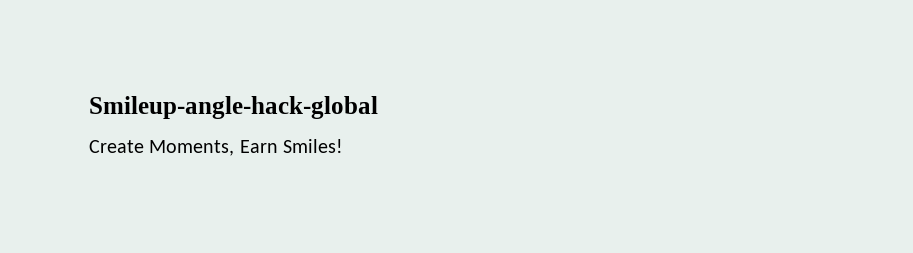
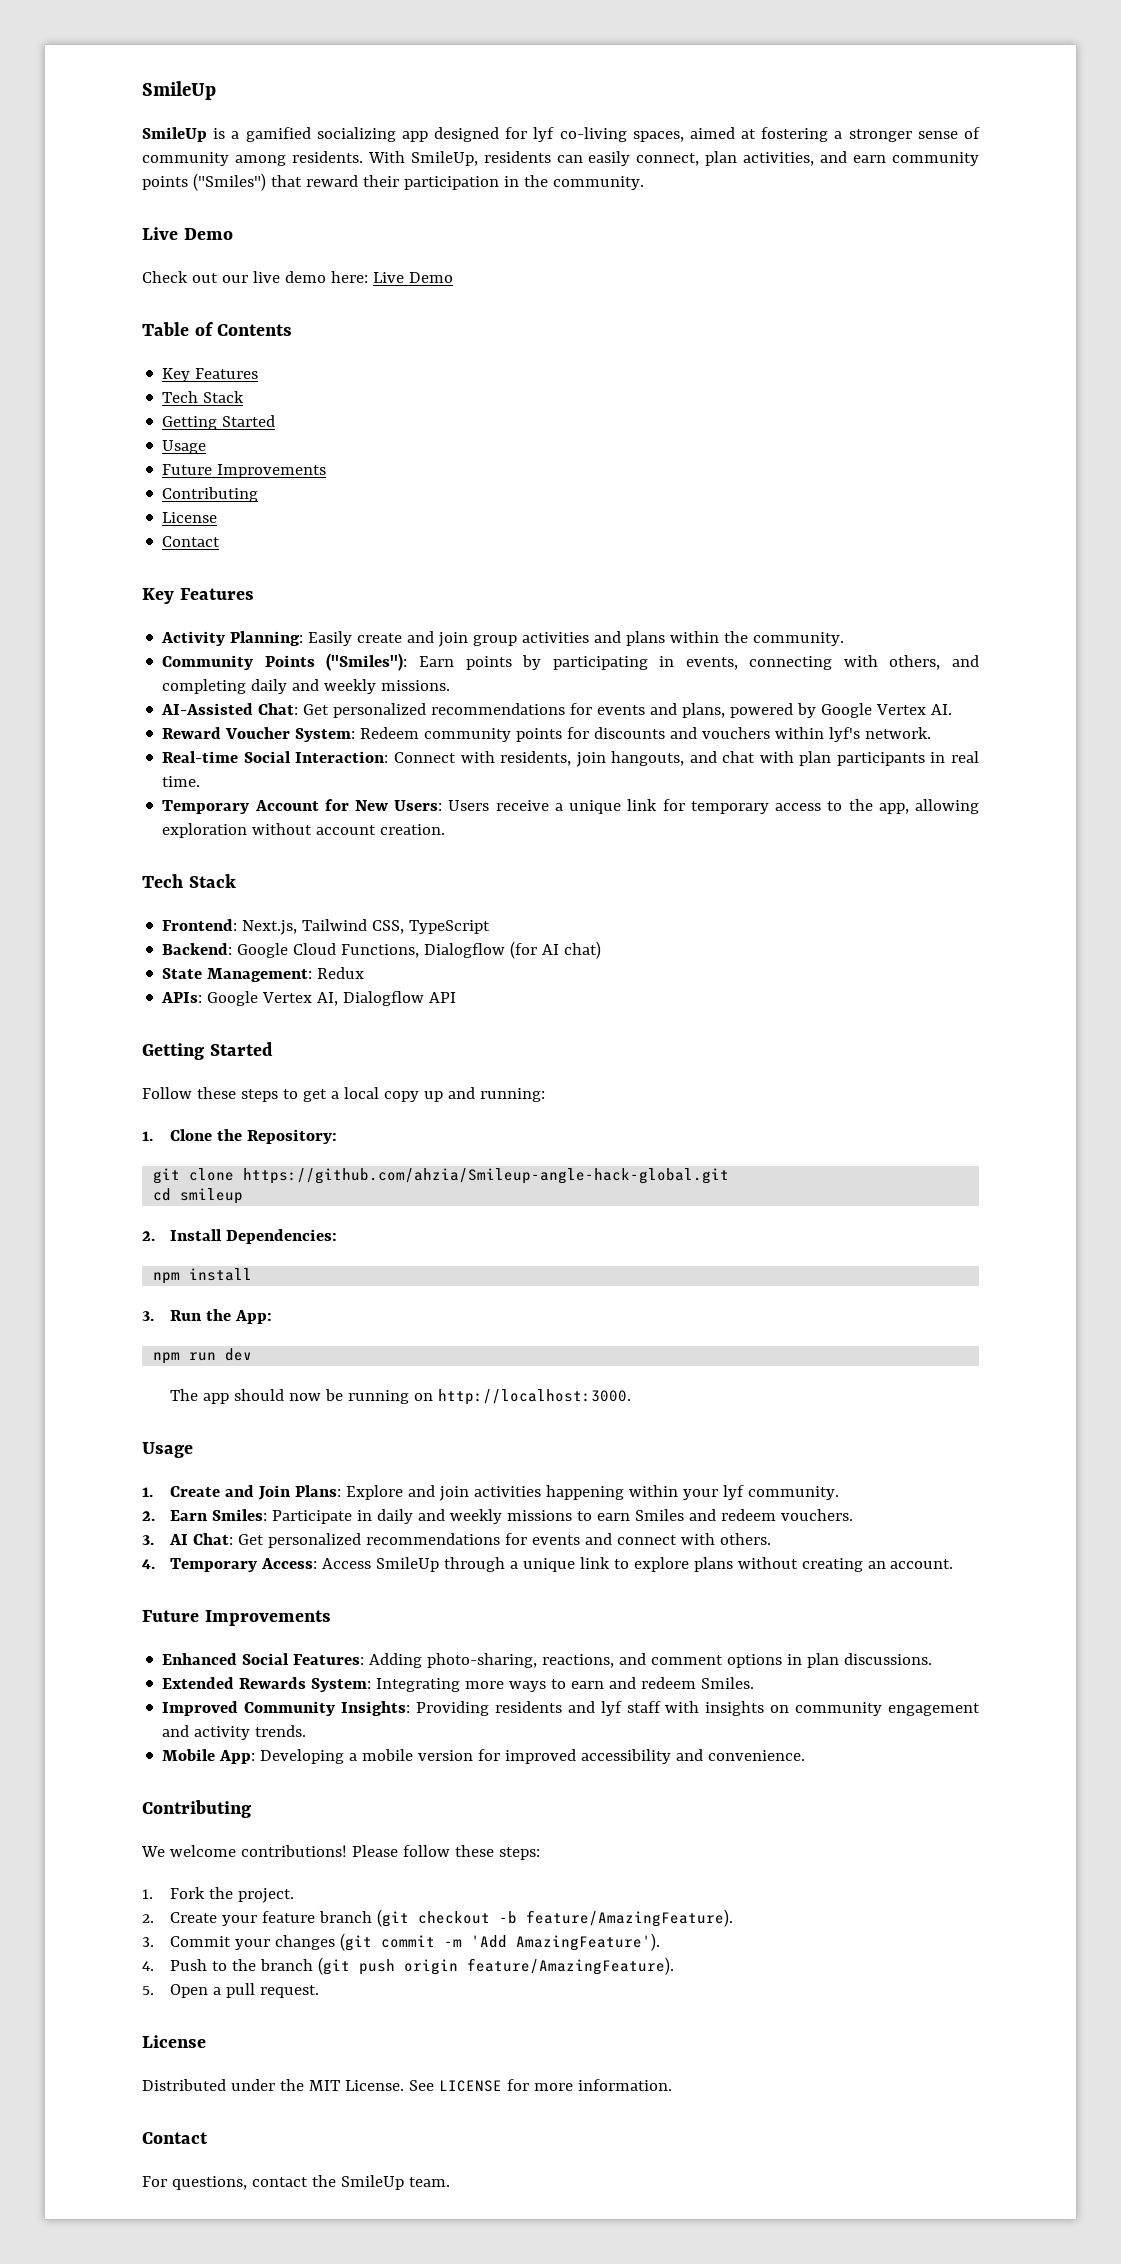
[89,96,378,119] [89,139,344,156] Smileup-angle-hack-global // Create Moments, Earn Smiles! -> [142,81,216,100] [142,127,980,142] [142,151,979,166] [142,173,644,191] [142,227,233,240] [142,271,453,283] [142,322,293,336] [162,368,259,382] [162,391,245,403] [162,415,276,430] [162,440,207,454] [162,464,327,478] [162,487,259,502] [162,512,218,523] [162,536,221,547] [142,588,254,604] [161,631,845,647] [162,653,979,671] [162,679,451,694] [161,703,953,718] [162,727,932,742] [162,751,979,767] [162,776,201,787] [162,799,979,814] [162,823,446,838] [142,874,236,888] [162,919,491,935] [162,941,602,959] [162,967,365,982] [161,991,457,1006] [142,1042,273,1060] [142,1087,545,1102] [142,1129,337,1144] [153,1168,730,1184] [153,1188,244,1204] [142,1229,337,1244] [153,1268,253,1284] [142,1309,272,1324] [153,1348,253,1364] [169,1389,631,1405] [142,1442,193,1458] [142,1485,839,1501] [142,1509,853,1524] [142,1533,771,1548] [142,1557,954,1572] [142,1610,331,1626] [162,1653,933,1668] [162,1677,755,1692] [162,1701,981,1716] [162,1725,307,1740] [162,1749,806,1764] [142,1800,251,1818] [141,1845,540,1860] [142,1887,294,1903] [142,1909,733,1927] [142,1933,660,1951] [142,1957,674,1975] [142,1983,319,1998] [142,2035,206,2048] [142,2079,672,2092] [142,2132,208,2144] [142,2175,450,2190] SmileUp // SmileUp is a gamified socializing app designed for lyf co-living spaces, aimed at fostering a stronger sense of community among residents. With SmileUp, residents can easily connect, plan activities, and earn community points ("Smiles") that reward their participation in the community. // Live Demo // Check out our live demo here: Live Demo // Table of Contents // Key Features // Tech Stack // Getting Started // Usage // Future Improvements // Contributing // License // Contact // Key Features // Activity Planning: Easily create and join group activities and plans within the community. // Community Points ("Smiles"): Earn points by participating in events, connecting with others, and completing daily and weekly missions. // AI-Assisted Chat: Get personalized recommendations for events and plans, powered by Google Vertex AI. // Reward Voucher System: Redeem community points for discounts and vouchers within lyf's network. // Real-time Social Interaction: Connect with residents, join hangouts, and chat with plan participants in real time. // Temporary Account for New Users: Users receive a unique link for temporary access to the app, allowing exploration without account creation. // Tech Stack // Frontend: Next.js, Tailwind CSS, TypeScript // Backend: Google Cloud Functions, Dialogflow (for AI chat) // State Management: Redux // APIs: Google Vertex AI, Dialogflow API // Getting Started // Follow these steps to get a local copy up and running: // 1. Clone the Repository: // git clone https://github.com/ahzia/Smileup-angle-hack-global.git // cd smileup // 2. Install Dependencies: // npm install // 3. Run the App: // npm run dev // The app should now be running on http://localhost:3000. // Usage // 1. Create and Join Plans: Explore and join activities happening within your lyf community. // 2. Earn Smiles: Participate in daily and weekly missions to earn Smiles and redeem vouchers. // 3. AI Chat: Get personalized recommendations for events and connect with others. // 4. Temporary Access: Access SmileUp through a unique link to explore plans without creating an account. // Future Improvements // Enhanced Social Features: Adding photo-sharing, reactions, and comment options in plan discussions. // Extended Rewards System: Integrating more ways to earn and redeem Smiles. // Improved Community Insights: Providing residents and lyf staff with insights on community engagement and activity trends. // Mobile App: Developing a mobile version for improved accessibility and convenience. // Contributing // We welcome contributions! Please follow these steps: // 1. Fork the project. // 2. Create your feature branch (git checkout -b feature/AmazingFeature). // 3. Commit your changes (git commit -m 'Add AmazingFeature'). // 4. Push to the branch (git push origin feature/AmazingFeature). // 5. Open a pull request. // License // Distributed under the MIT License. See LICENSE for more information. // Contact // For questions, contact the SmileUp team.

